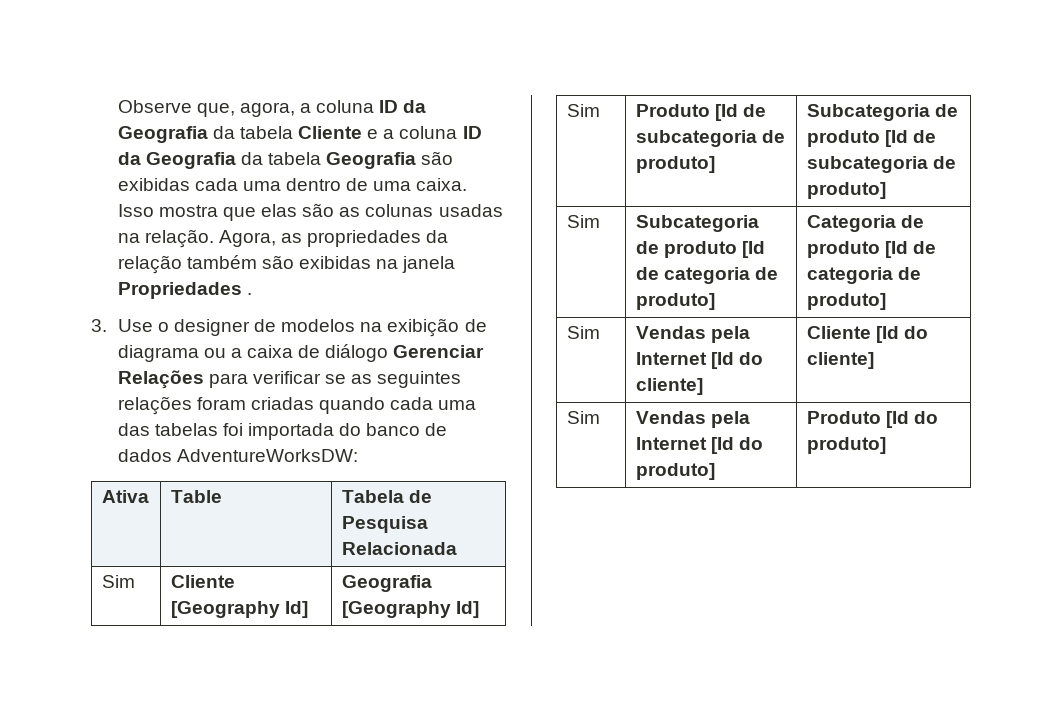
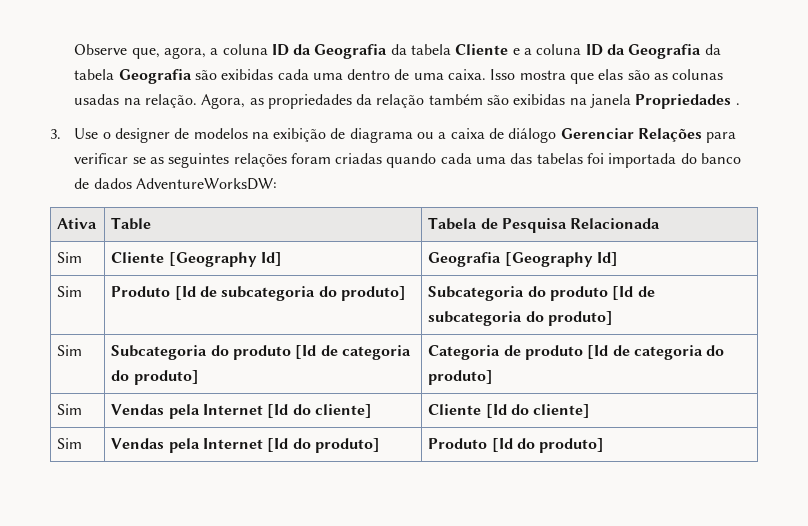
[761,130,785,143] de -> [318,286,337,297] do
[934,104,958,117] de -> [527,286,546,297] do
[932,156,956,169] de -> [525,311,544,322] do
[635,241,766,258] [635,267,779,284] de produto [Id de categoria de -> [210,345,411,360] [111,370,130,381] do produto [Id de categoria do
[897,267,921,280] de -> [706,345,725,356] do

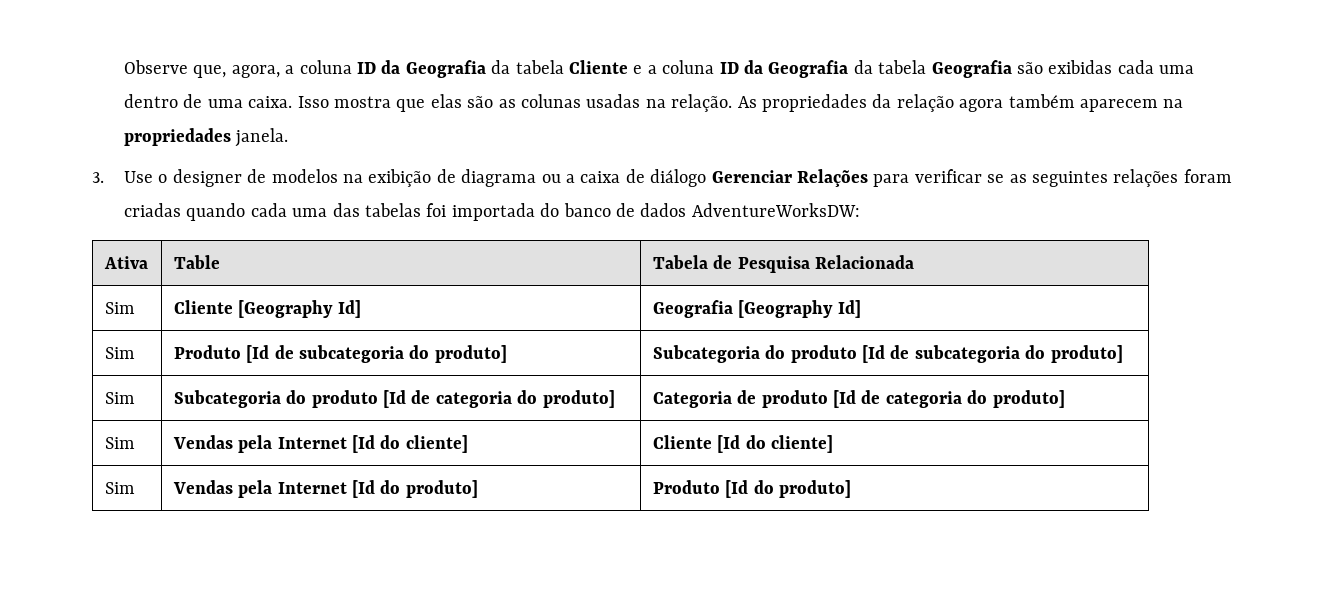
[201,94,264,109] Agora, as -> [737,96,757,108] As
[428,94,740,109] também são exibidas na janela Propriedades . -> [959,94,1184,112] [123,128,289,147] agora também aparecem na propriedades janela.

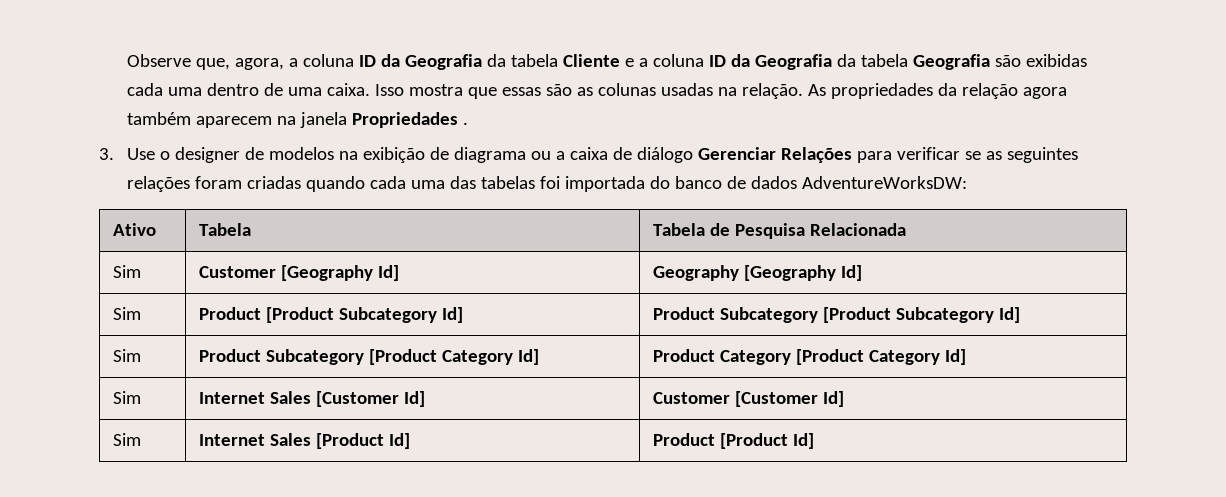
[430,94,462,108] elas -> [502,87,542,96] essas
[123,128,289,147] propriedades janela. -> [300,112,469,128] janela Propriedades .
[103,256,148,269] [173,255,220,269] Ativa | Table -> [112,223,156,236] [198,223,251,236] Ativo | Tabela
[173,300,233,314] Cliente -> [198,266,276,278] Customer
[652,300,733,318] Geografia -> [652,265,739,281] Geography
[173,345,507,363] [652,345,1123,363] [104,392,135,404] [173,390,615,408] [652,390,1065,408] [104,437,135,449] [172,435,468,453] [652,435,834,453] [104,482,135,494] [172,480,478,498] [652,480,852,498] Produto [Id de subcategoria do produto] | Subcategoria do produto [Id de subcategoria do produto] // Sim | Subcategoria do produto [Id de categoria do produto] | Categoria de produto [Id de categoria do produto] // Sim | Vendas pela Internet [Id do cliente] | Cliente [Id do cliente] // Sim | Vendas pela Internet [Id do produto] | Produto [Id do produto] -> [198,307,463,323] [652,307,1020,323] [112,349,141,362] [198,349,539,365] [652,349,966,365] [112,391,141,404] [198,391,425,407] [652,391,844,407] [112,433,141,446] [198,433,410,449] [652,433,814,449] Product [Product Subcategory Id] | Product Subcategory [Product Subcategory Id] // Sim | Product Subcategory [Product Category Id] | Product Category [Product Category Id] // Sim | Internet Sales [Customer Id] | Customer [Customer Id] // Sim | Internet Sales [Product Id] | Product [Product Id]

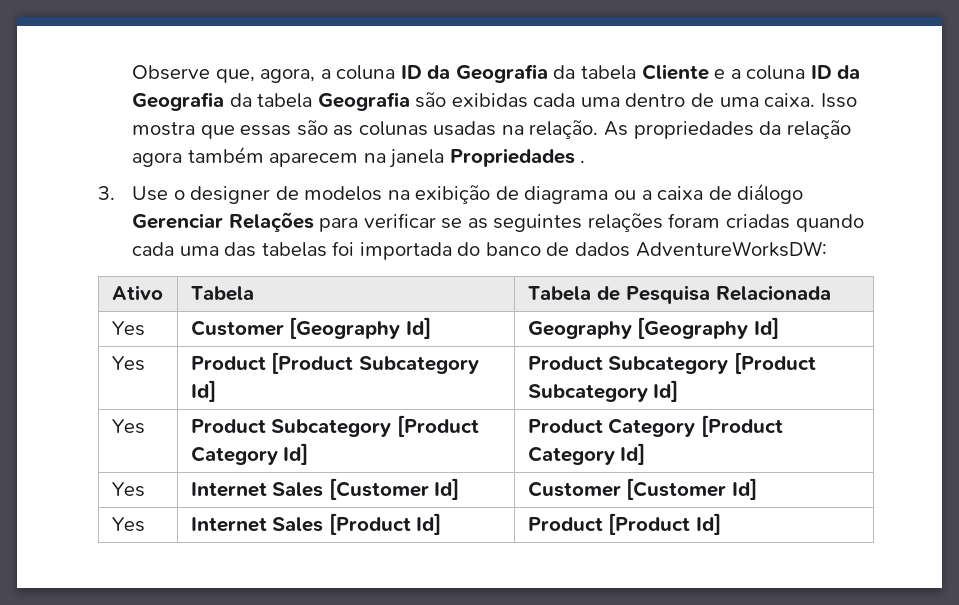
[112,265,141,278] Sim -> [111,321,145,336] Yes
[112,307,141,320] Sim -> [111,356,145,371] Yes
[112,349,141,362] Sim -> [111,419,145,434] Yes
[112,391,141,404] Sim -> [111,482,145,497] Yes
[112,433,141,446] Sim -> [111,517,145,532] Yes

